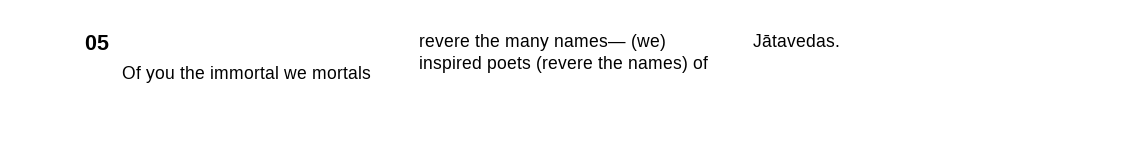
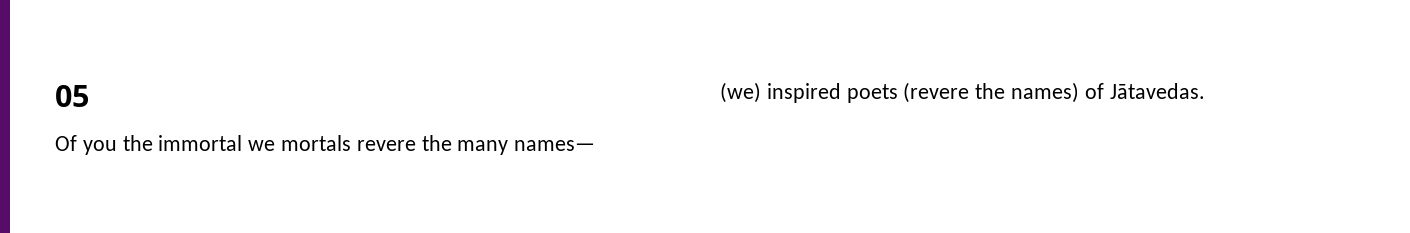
(626, 42) none -> (596, 145) //

